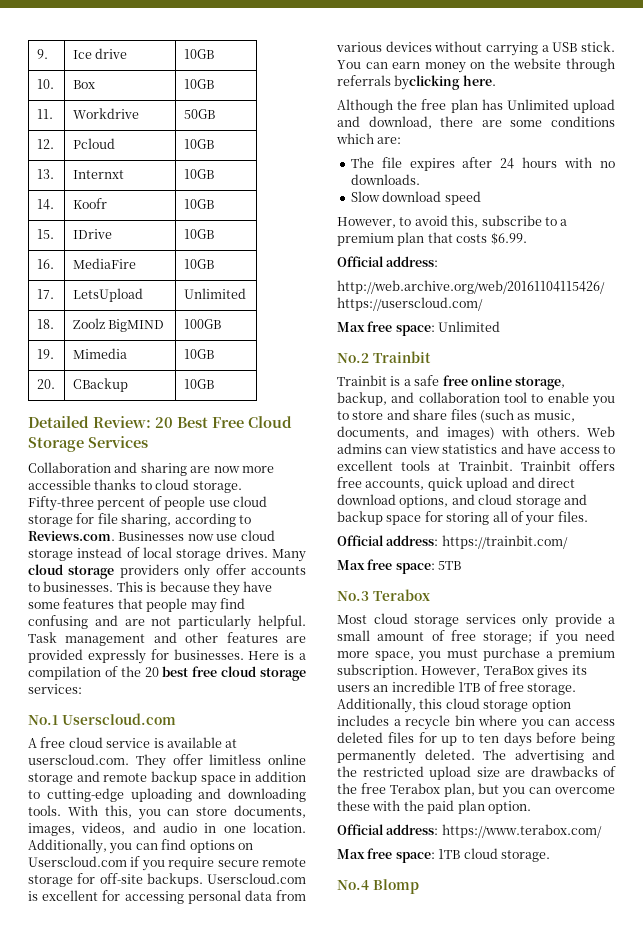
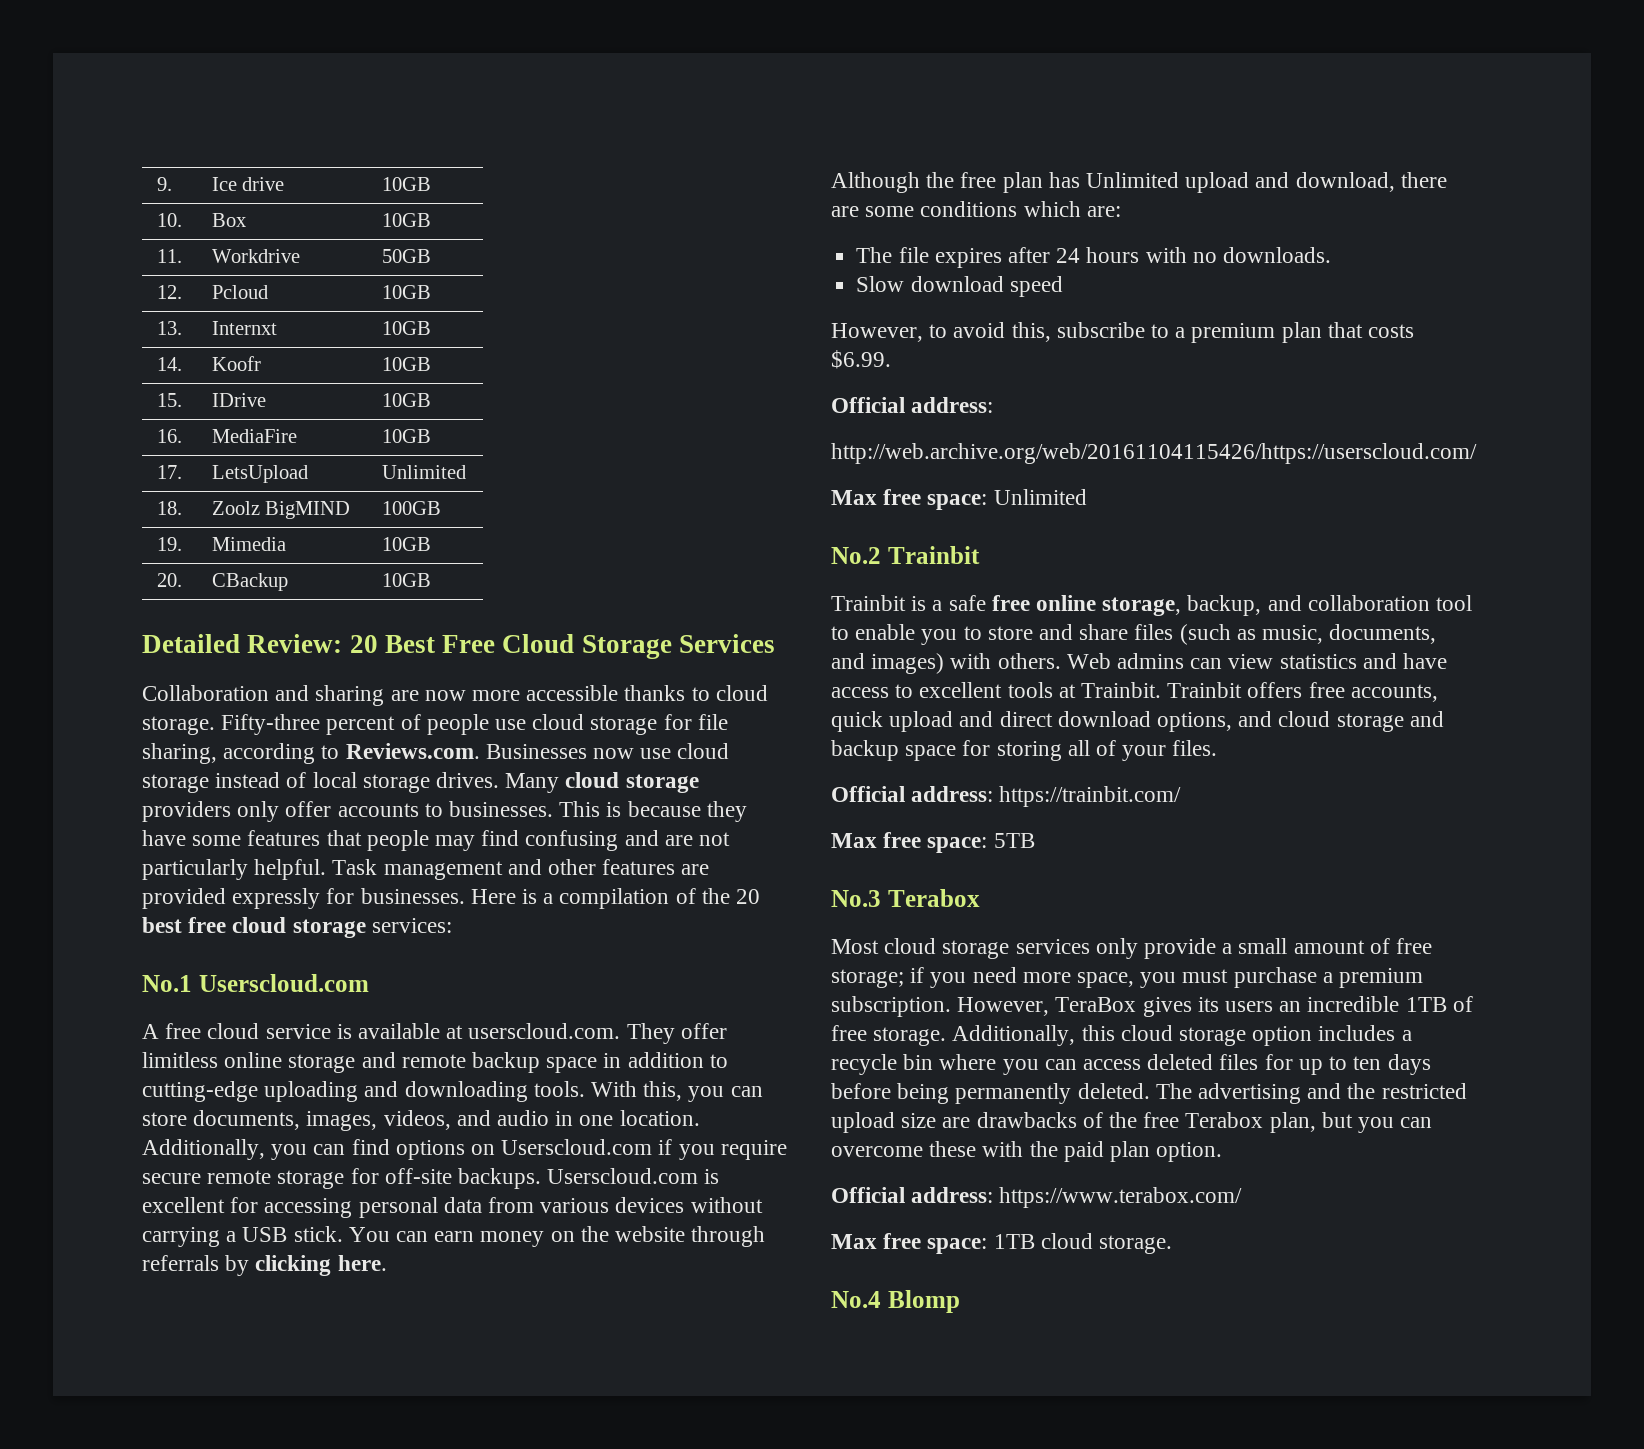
[394,75,461,90] byclicking -> [225,1255,332,1276] by clicking

